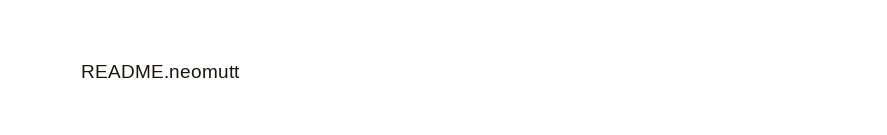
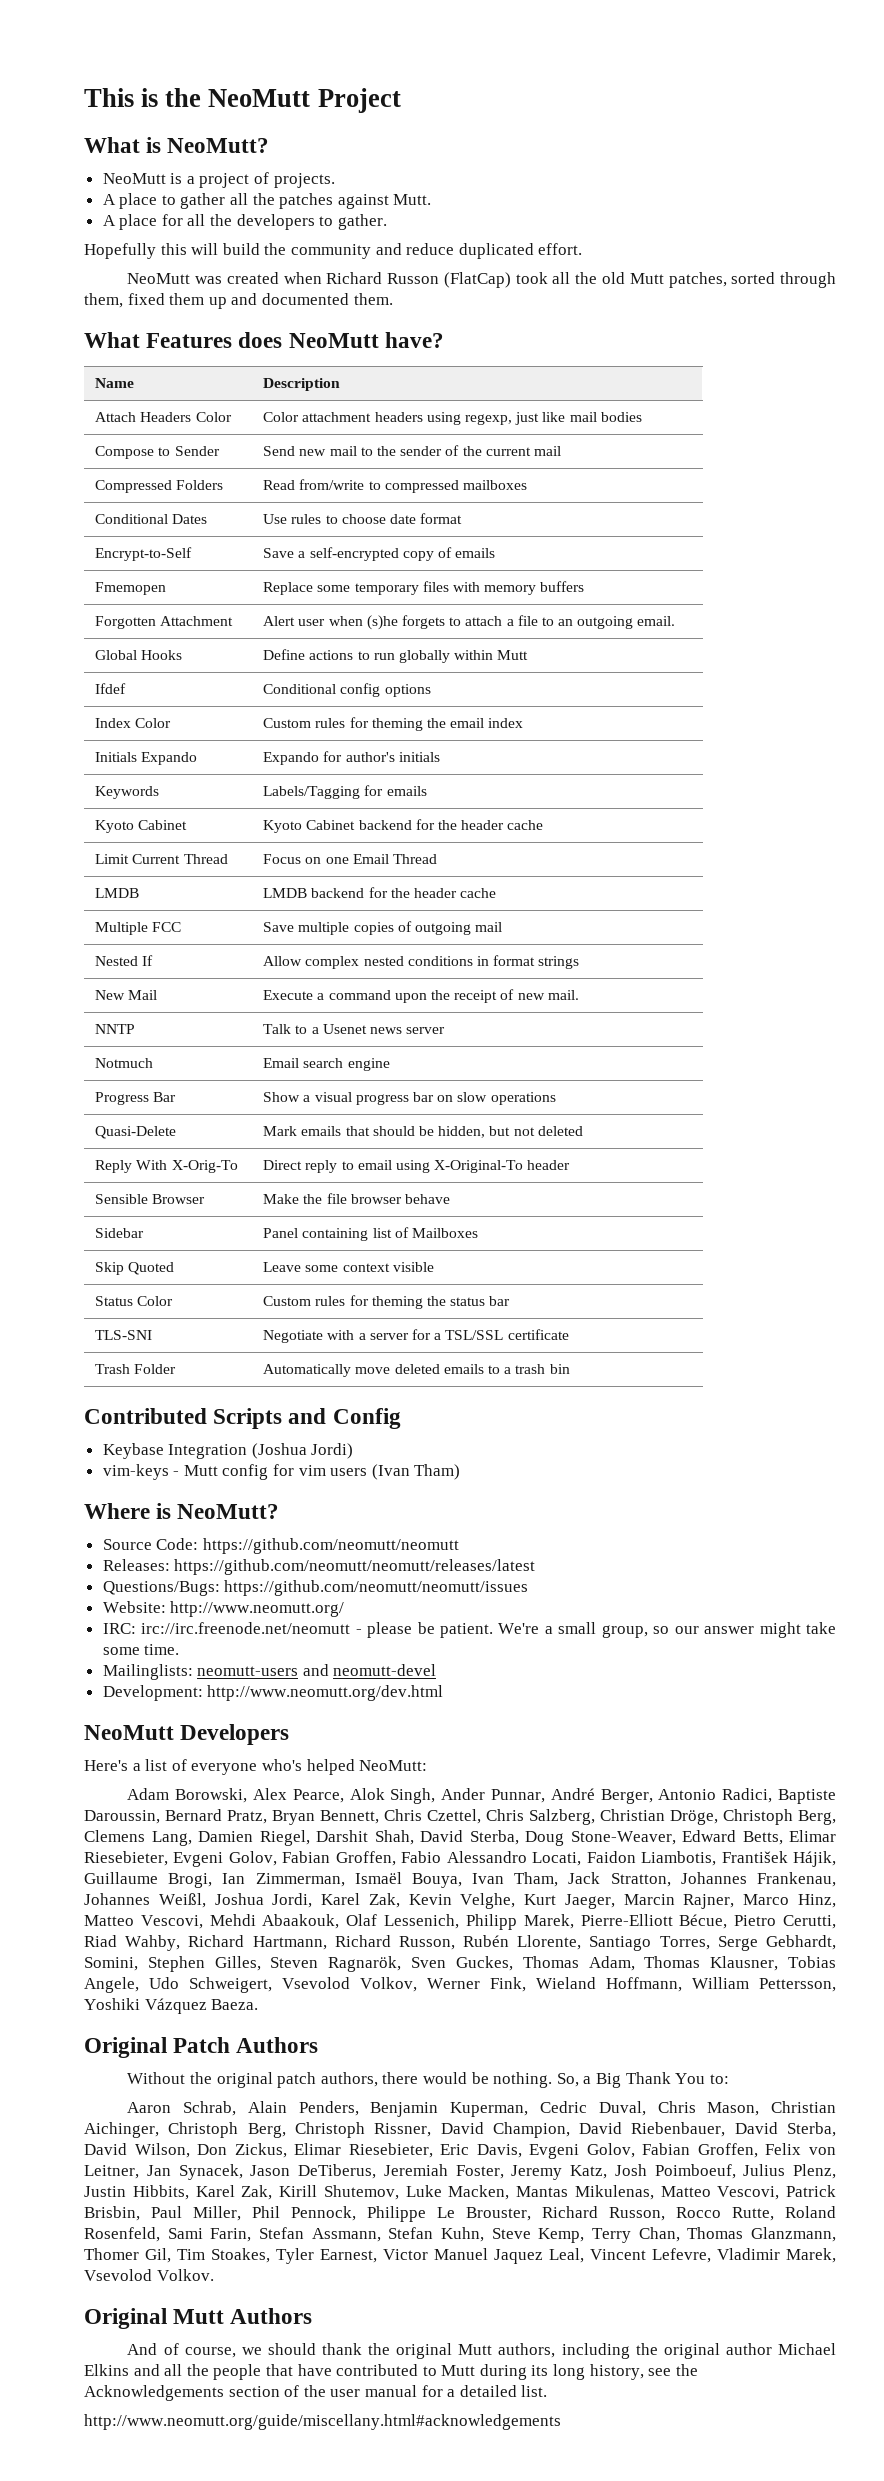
[81,65,240,78] README.neomutt -> [84,88,401,113] [84,137,270,153] [102,172,335,188] [102,193,432,209] [102,214,387,230] [84,243,583,259] [127,272,836,288] [84,293,393,309] [84,332,444,348] [95,378,135,388] [263,378,341,391] [95,412,232,422] [263,412,642,425] [95,446,220,459] [263,445,561,456] [95,480,224,493] [263,479,527,493] [95,514,208,524] [263,513,463,524] [95,547,193,561] [263,547,496,561] [95,582,167,595] [263,581,585,595] [95,616,234,629] [263,615,676,630] [95,650,183,660] [263,649,529,663] [95,683,127,694] [263,683,431,697] [95,718,172,728] [263,717,524,731] [95,752,198,765] [263,751,440,765] [95,786,160,799] [263,785,427,799] [95,820,188,833] [263,819,544,833] [95,854,228,864] [263,854,437,864] [95,888,140,898] [263,887,497,898] [95,922,182,935] [263,921,503,935] [95,955,154,966] [263,955,580,969] [95,990,158,1000] [263,989,579,1003] [95,1024,136,1034] [263,1024,446,1034] [95,1058,154,1068] [263,1058,390,1071] [95,1092,177,1105] [263,1092,556,1105] [95,1126,177,1139] [263,1126,583,1138] [95,1160,238,1173] [263,1160,571,1173] [95,1194,206,1204] [263,1193,450,1204] [95,1228,145,1238] [263,1227,478,1241] [95,1262,175,1275] [263,1262,434,1272] [95,1296,174,1306] [263,1295,511,1309] [95,1330,153,1340] [263,1329,569,1343] [95,1364,177,1374] [263,1364,570,1377] [84,1408,401,1429] [102,1443,354,1459] [102,1464,461,1480] [84,1503,280,1519] [102,1538,459,1554] [102,1559,536,1575] [102,1580,529,1596] [102,1601,345,1617] [102,1622,837,1638] [102,1644,180,1655] [102,1664,437,1680] [102,1685,444,1701] [84,1724,290,1745] [84,1759,428,1775] [127,1788,836,1804] [84,1809,836,1825] [84,1830,836,1846] [84,1851,836,1867] [84,1872,836,1888] [84,1893,836,1909] [84,1914,837,1930] [84,1935,836,1951] [84,1956,837,1972] [84,1977,836,1993] [84,1998,259,2014] [84,2037,319,2058] [127,2072,729,2088] [127,2101,837,2117] [84,2122,836,2138] [84,2143,836,2159] [84,2164,836,2180] [84,2185,836,2200] [84,2206,836,2222] [84,2227,836,2243] [84,2248,836,2264] [84,2269,214,2281] [84,2308,313,2329] [127,2343,836,2359] [84,2364,698,2380] [84,2385,548,2401] [84,2414,561,2430] This is the NeoMutt Project // What is NeoMutt? // NeoMutt is a project of projects. // A place to gather all the patches against Mutt. // A place for all the developers to gather. // Hopefully this will build the community and reduce duplicated effort. // NeoMutt was created when Richard Russon (FlatCap) took all the old Mutt patches, sorted through them, fixed them up and documented them. // What Features does NeoMutt have? // Name | Description // Attach Headers Color | Color attachment headers using regexp, just like mail bodies // Compose to Sender | Send new mail to the sender of the current mail // Compressed Folders | Read from/write to compressed mailboxes // Conditional Dates | Use rules to choose date format // Encrypt-to-Self | Save a self-encrypted copy of emails // Fmemopen | Replace some temporary files with memory buffers // Forgotten Attachment | Alert user when (s)he forgets to attach a file to an outgoing email. // Global Hooks | Define actions to run globally within Mutt // Ifdef | Conditional config options // Index Color | Custom rules for theming the email index // Initials Expando | Expando for author's initials // Keywords | Labels/Tagging for emails // Kyoto Cabinet | Kyoto Cabinet backend for the header cache // Limit Current Thread | Focus on one Email Thread // LMDB | LMDB backend for the header cache // Multiple FCC | Save multiple copies of outgoing mail // Nested If | Allow complex nested conditions in format strings // New Mail | Execute a command upon the receipt of new mail. // NNTP | Talk to a Usenet news server // Notmuch | Email search engine // Progress Bar | Show a visual progress bar on slow operations // Quasi-Delete | Mark emails that should be hidden, but not deleted // Reply With X-Orig-To | Direct reply to email using X-Original-To header // Sensible Browser | Make the file browser behave // Sidebar | Panel containing list of Mailboxes // Skip Quoted | Leave some context visible // Status Color | Custom rules for theming the status bar // TLS-SNI | Negotiate with a server for a TSL/SSL certificate // Trash Folder | Automatically move deleted emails to a trash bin // Contributed Scripts and Config // Keybase Integration (Joshua Jordi) // vim-keys - Mutt config for vim users (Ivan Tham) // Where is NeoMutt? // Source Code: https://github.com/neomutt/neomutt // Releases: https://github.com/neomutt/neomutt/releases/latest // Questions/Bugs: https://github.com/neomutt/neomutt/issues // Website: http://www.neomutt.org/ // IRC: irc://irc.freenode.net/neomutt - please be patient. We're a small group, so our answer might take some time. // Mailinglists: neomutt-users and neomutt-devel // Development: http://www.neomutt.org/dev.html // NeoMutt Developers // Here's a list of everyone who's helped NeoMutt: // Adam Borowski, Alex Pearce, Alok Singh, Ander Punnar, André Berger, Antonio Radici, Baptiste Daroussin, Bernard Pratz, Bryan Bennett, Chris Czettel, Chris Salzberg, Christian Dröge, Christoph Berg, Clemens Lang, Damien Riegel, Darshit Shah, David Sterba, Doug Stone-Weaver, Edward Betts, Elimar Riesebieter, Evgeni Golov, Fabian Groffen, Fabio Alessandro Locati, Faidon Liambotis, František Hájik, Guillaume Brogi, Ian Zimmerman, Ismaël Bouya, Ivan Tham, Jack Stratton, Johannes Frankenau, Johannes Weißl, Joshua Jordi, Karel Zak, Kevin Velghe, Kurt Jaeger, Marcin Rajner, Marco Hinz, Matteo Vescovi, Mehdi Abaakouk, Olaf Lessenich, Philipp Marek, Pierre-Elliott Bécue, Pietro Cerutti, Riad Wahby, Richard Hartmann, Richard Russon, Rubén Llorente, Santiago Torres, Serge Gebhardt, Somini, Stephen Gilles, Steven Ragnarök, Sven Guckes, Thomas Adam, Thomas Klausner, Tobias Angele, Udo Schweigert, Vsevolod Volkov, Werner Fink, Wieland Hoffmann, William Pettersson, Yoshiki Vázquez Baeza. // Original Patch Authors // Without the original patch authors, there would be nothing. So, a Big Thank You to: // Aaron Schrab, Alain Penders, Benjamin Kuperman, Cedric Duval, Chris Mason, Christian Aichinger, Christoph Berg, Christoph Rissner, David Champion, David Riebenbauer, David Sterba, David Wilson, Don Zickus, Elimar Riesebieter, Eric Davis, Evgeni Golov, Fabian Groffen, Felix von Leitner, Jan Synacek, Jason DeTiberus, Jeremiah Foster, Jeremy Katz, Josh Poimboeuf, Julius Plenz, Justin Hibbits, Karel Zak, Kirill Shutemov, Luke Macken, Mantas Mikulenas, Matteo Vescovi, Patrick Brisbin, Paul Miller, Phil Pennock, Philippe Le Brouster, Richard Russon, Rocco Rutte, Roland Rosenfeld, Sami Farin, Stefan Assmann, Stefan Kuhn, Steve Kemp, Terry Chan, Thomas Glanzmann, Thomer Gil, Tim Stoakes, Tyler Earnest, Victor Manuel Jaquez Leal, Vincent Lefevre, Vladimir Marek, Vsevolod Volkov. // Original Mutt Authors // And of course, we should thank the original Mutt authors, including the original author Michael Elkins and all the people that have contributed to Mutt during its long history, see the Acknowledgements section of the user manual for a detailed list. // http://www.neomutt.org/guide/miscellany.html#acknowledgements

